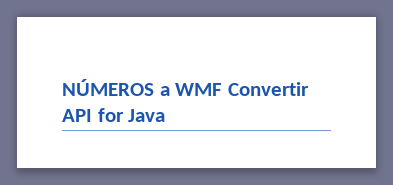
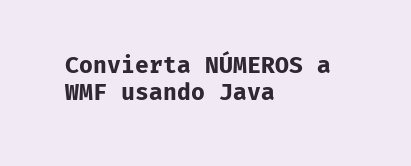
(62, 87) none -> [65,54,191,73] Convierta
[228,82,310,96] [62,108,124,122] Convertir API for -> [121,82,205,100] usando

